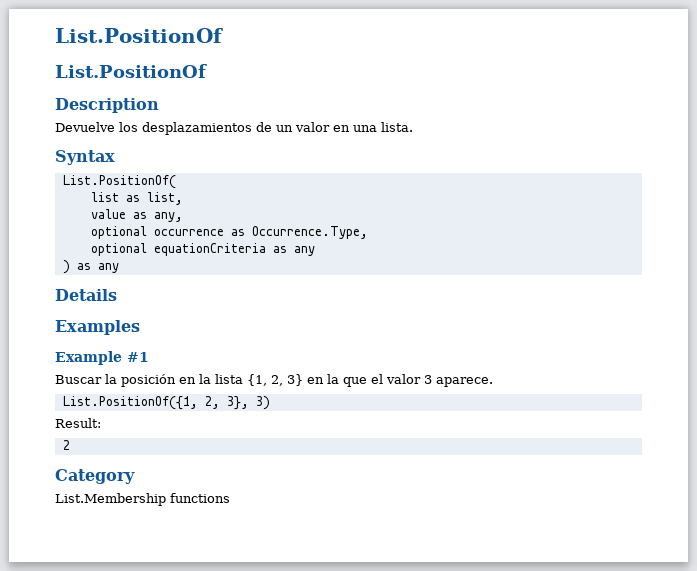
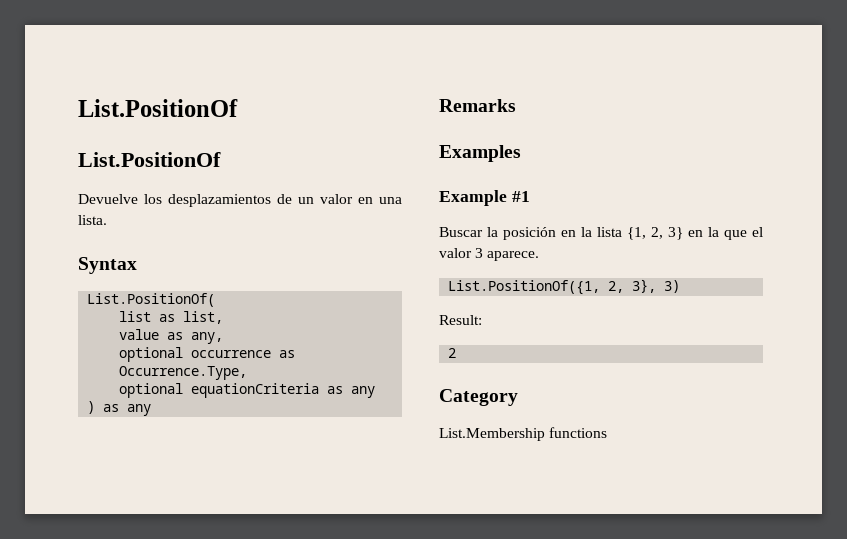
[55,98,159,113] // Description -> (221, 159) none
[55,289,117,301] Details -> [439,99,516,112] Remarks

